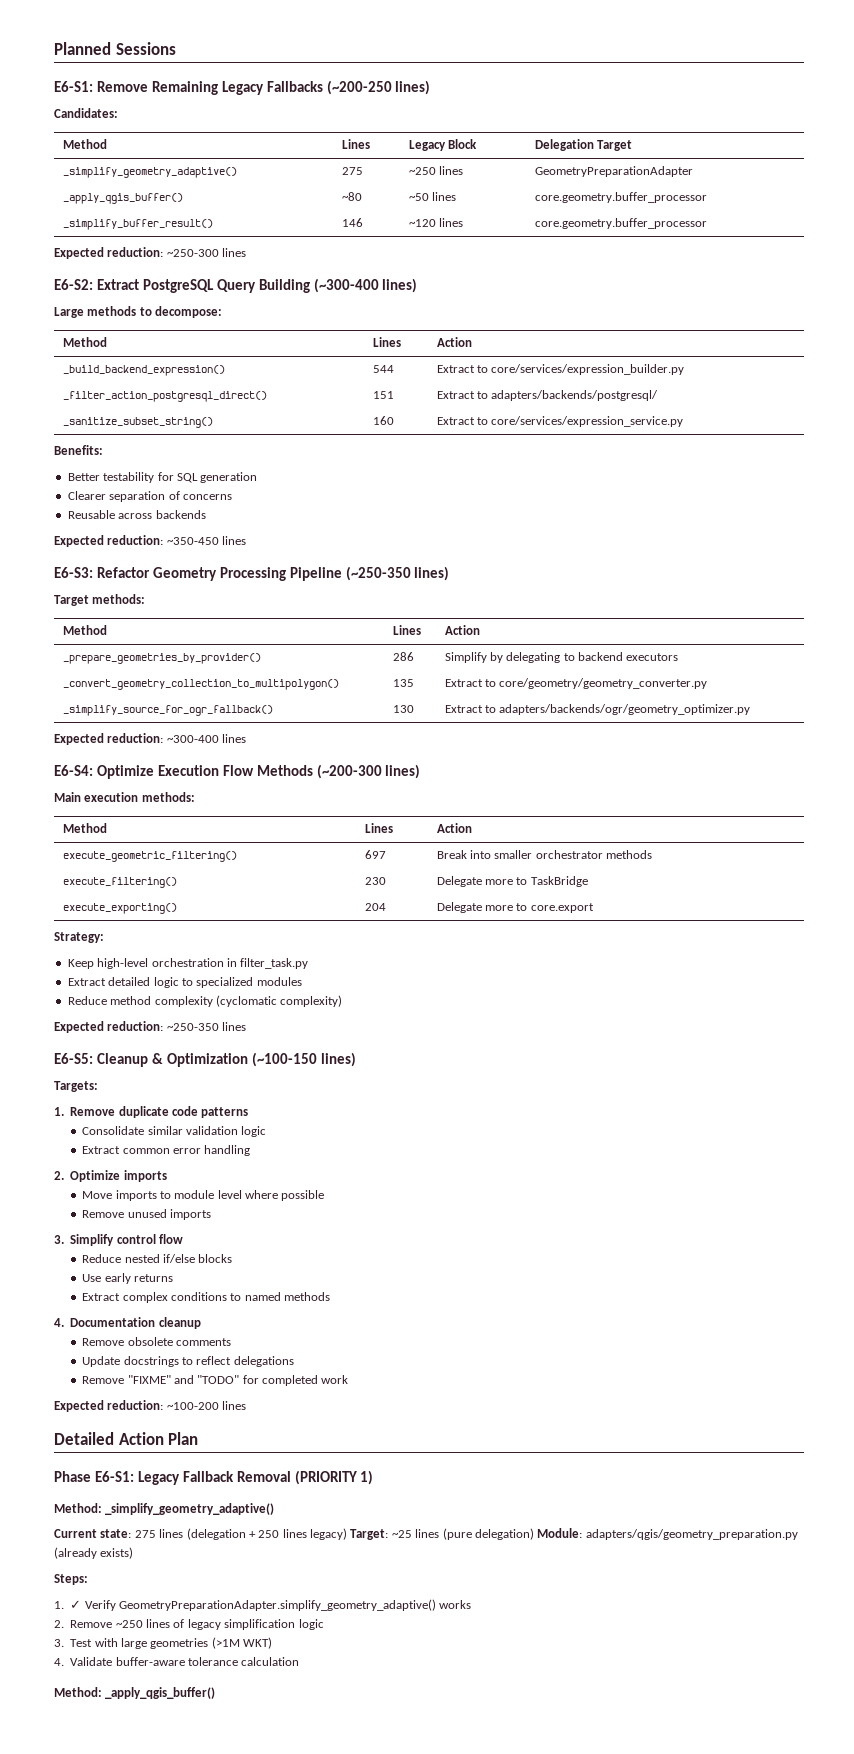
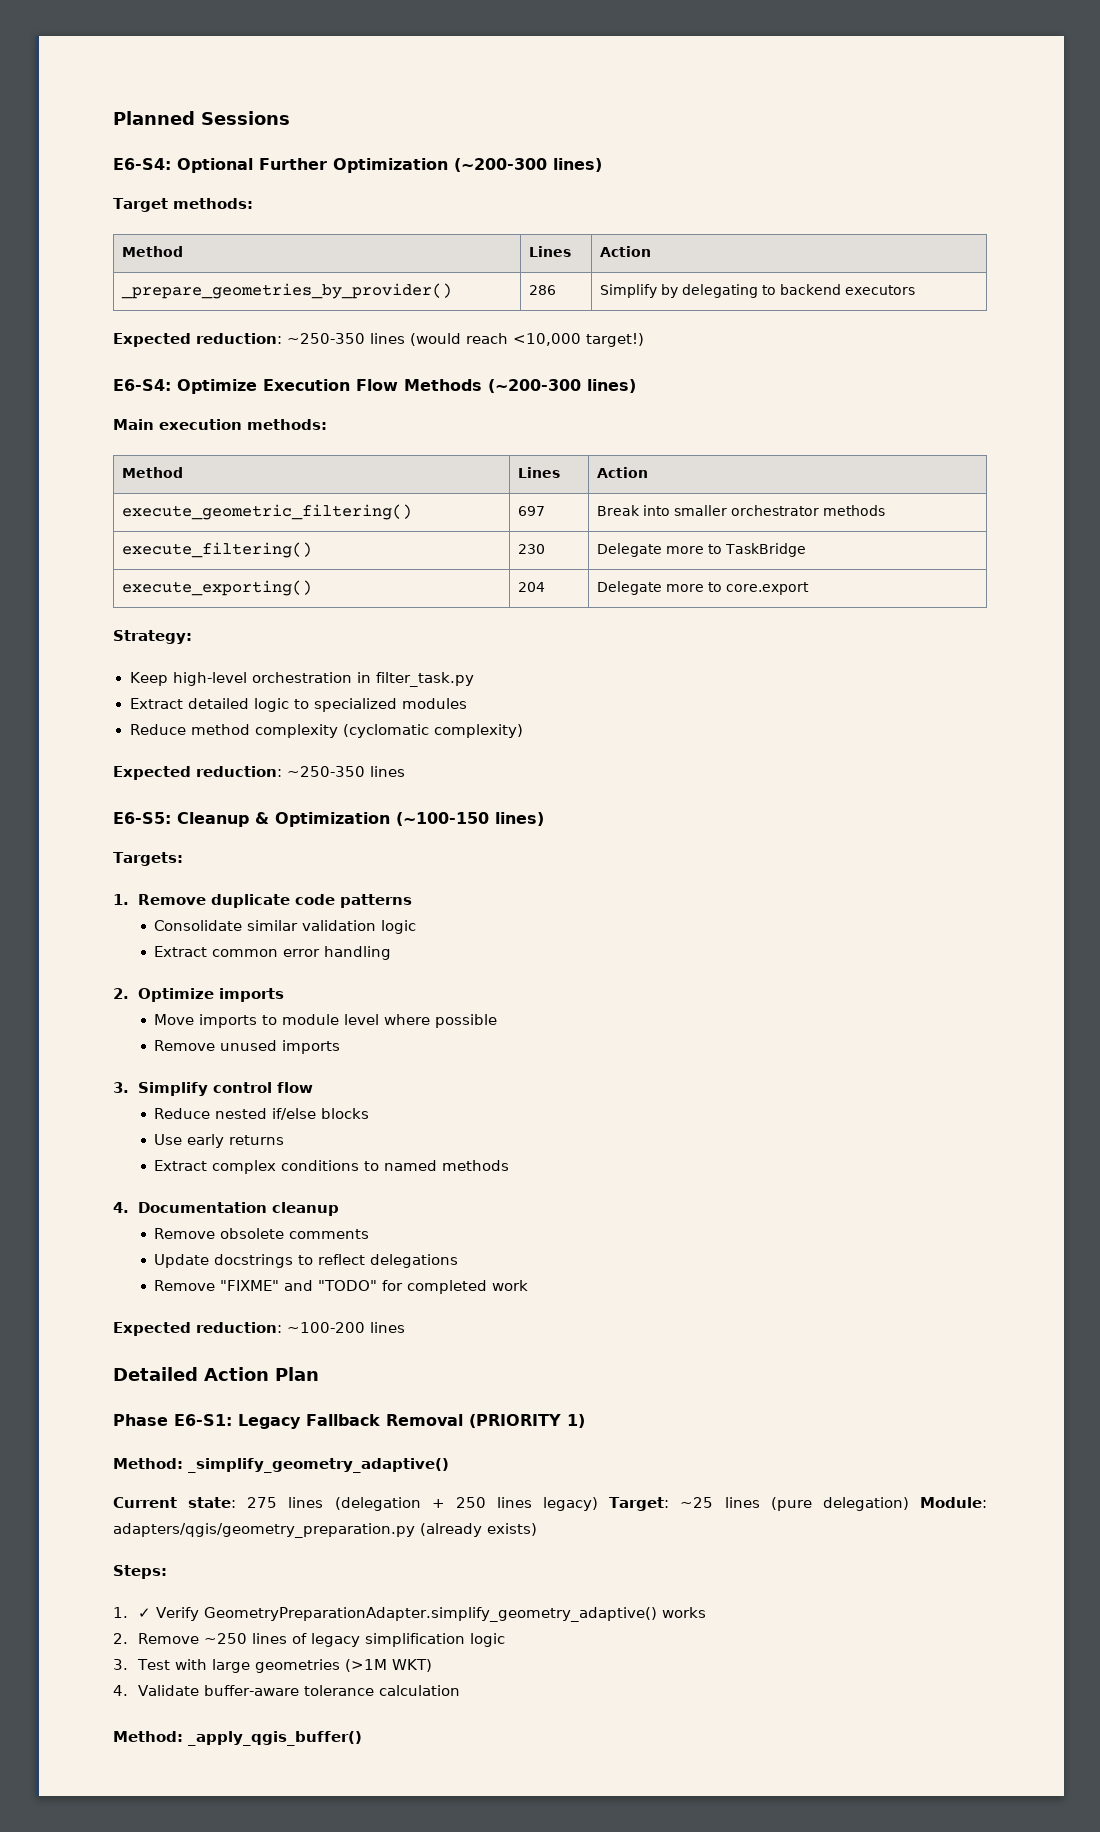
[54,80,431,95] [54,108,118,118] [62,139,107,149] [341,139,370,149] [408,139,477,151] [534,139,632,151] [62,167,237,178] [341,167,363,175] [408,166,463,175] [534,166,693,177] [62,193,183,204] [341,192,362,201] [408,192,456,201] [534,192,707,203] [62,219,213,230] [341,218,363,227] [408,218,463,227] [534,218,707,229] [54,247,247,259] [54,278,418,293] [54,306,223,318] [62,337,107,347] [372,337,401,347] [436,337,472,347] [62,365,225,376] [372,365,394,373] [436,364,685,375] [62,391,267,402] [372,391,394,399] [436,390,659,401] [62,417,213,428] [372,416,394,425] [436,416,684,427] [54,445,103,455] [67,472,258,483] [67,491,232,502] [67,510,206,519] [54,535,247,547] [54,566,411,581] E6-S1: Remove Remaining Legacy Fallbacks (~200-250 lines) // Candidates: // Method | Lines | Legacy Block | Delegation Target // _simplify_geometry_adaptive() | 275 | ~250 lines | GeometryPreparationAdapter // _apply_qgis_buffer() | ~80 | ~50 lines | core.geometry.buffer_processor // _simplify_buffer_result() | 146 | ~120 lines | core.geometry.buffer_processor // Expected reduction: ~250-300 lines // E6-S2: Extract PostgreSQL Query Building (~300-400 lines) // Large methods to decompose: // Method | Lines | Action // _build_backend_expression() | 544 | Extract to core/services/expression_builder.py // _filter_action_postgresql_direct() | 151 | Extract to adapters/backends/postgresql/ // _sanitize_subset_string() | 160 | Extract to core/services/expression_service.py // Benefits: // Better testability for SQL generation // Clearer separation of concerns // Reusable across backends // Expected reduction: ~350-450 lines // E6-S3: Refactor Geometry Processing Pipeline (~250-350 -> [113,158,547,173] E6-S4: Optional Further Optimization (~200-300
[62,679,339,690] [392,679,414,687] [444,678,708,689] [62,705,273,716] [392,705,414,713] [444,704,751,715] [54,733,247,745] // _convert_geometry_collection_to_multipolygon() | 135 | Extract to core/geometry/geometry_converter.py // _simplify_source_for_ogr_fallback() | 130 | Extract to adapters/backends/ogr/geometry_optimizer.py // Expected reduction: ~300-400 lines -> [113,333,644,347] // Expected reduction: ~250-350 lines (would reach <10,000 target!)

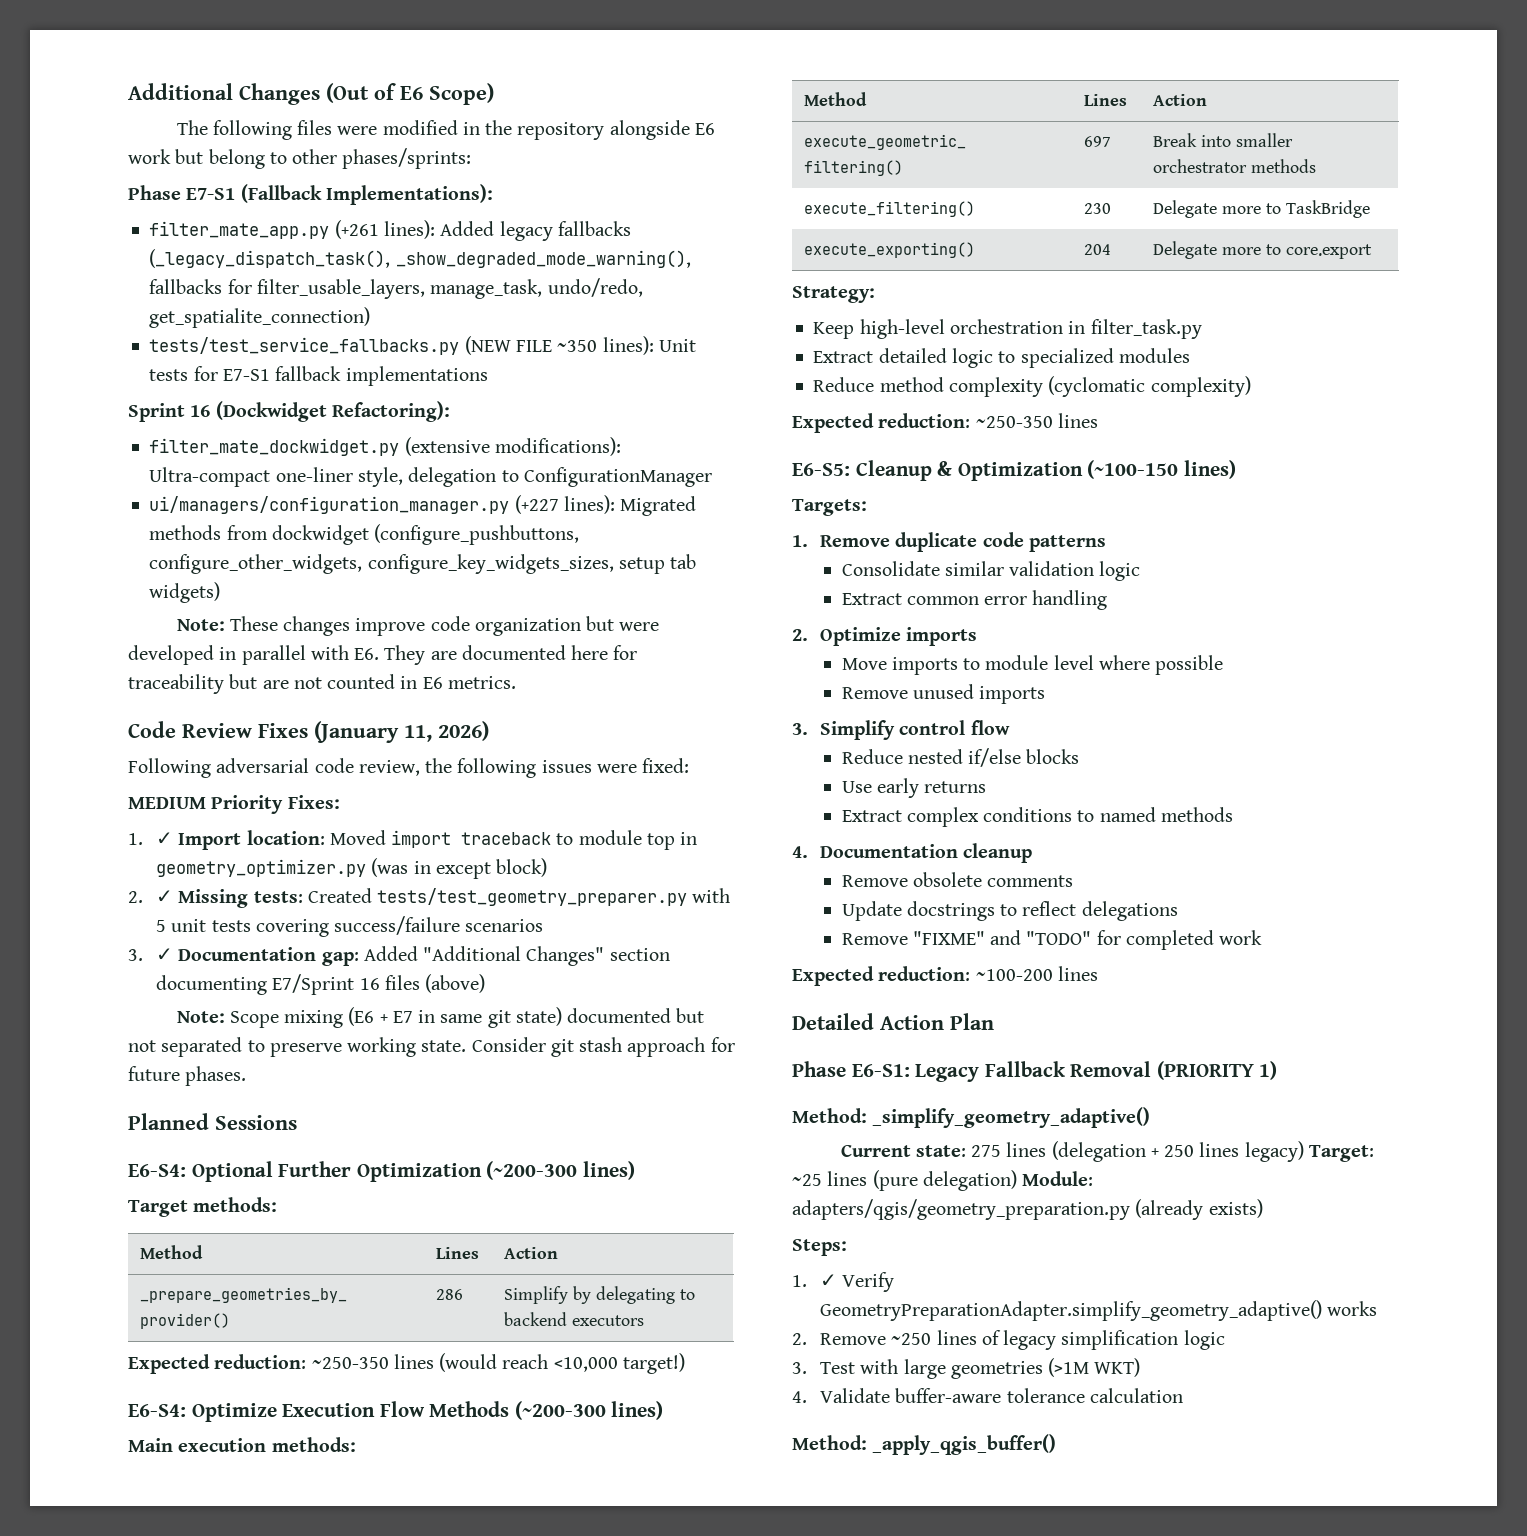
(113, 118) none -> [128,83,494,105] [176,120,715,140] [128,148,472,169] [128,184,493,205] [149,220,631,241] [149,249,691,268] [149,278,643,299] [149,307,371,328] [149,336,696,355] [149,366,488,386] [128,401,450,422] [149,437,621,456] [149,467,712,487] [149,495,697,516] [149,524,580,545] [149,554,697,574] [149,582,221,603] [176,616,660,636] [128,645,638,665] [128,674,516,694] [128,721,489,743] [128,758,690,778] [128,795,340,814] [128,830,698,850] [156,858,548,879] [128,888,731,908] [156,916,544,937] [128,946,670,966] [156,974,486,995] [176,1007,705,1028] [128,1037,735,1057] [128,1066,247,1086] Additional Changes (Out of E6 Scope) // The following files were modified in the repository alongside E6 work but belong to other phases/sprints: // Phase E7-S1 (Fallback Implementations): // filter_mate_app.py (+261 lines): Added legacy fallbacks (_legacy_dispatch_task(), _show_degraded_mode_warning(), fallbacks for filter_usable_layers, manage_task, undo/redo, get_spatialite_connection) // tests/test_service_fallbacks.py (NEW FILE ~350 lines): Unit tests for E7-S1 fallback implementations // Sprint 16 (Dockwidget Refactoring): // filter_mate_dockwidget.py (extensive modifications): Ultra-compact one-liner style, delegation to ConfigurationManager // ui/managers/configuration_manager.py (+227 lines): Migrated methods from dockwidget (configure_pushbuttons, configure_other_widgets, configure_key_widgets_sizes, setup tab widgets) // Note: These changes improve code organization but were developed in parallel with E6. They are documented here for traceability but are not counted in E6 metrics. // Code Review Fixes (January 11, 2026) // Following adversarial code review, the following issues were fixed: // MEDIUM Priority Fixes: // 1. ✓ Import location: Moved import traceback to module top in geometry_optimizer.py (was in except block) // 2. ✓ Missing tests: Created tests/test_geometry_preparer.py with 5 unit tests covering success/failure scenarios // 3. ✓ Documentation gap: Added "Additional Changes" section documenting E7/Sprint 16 files (above) // Note: Scope mixing (E6 + E7 in same git state) documented but not separated to preserve working state. Consider git stash approach for future phases. //

